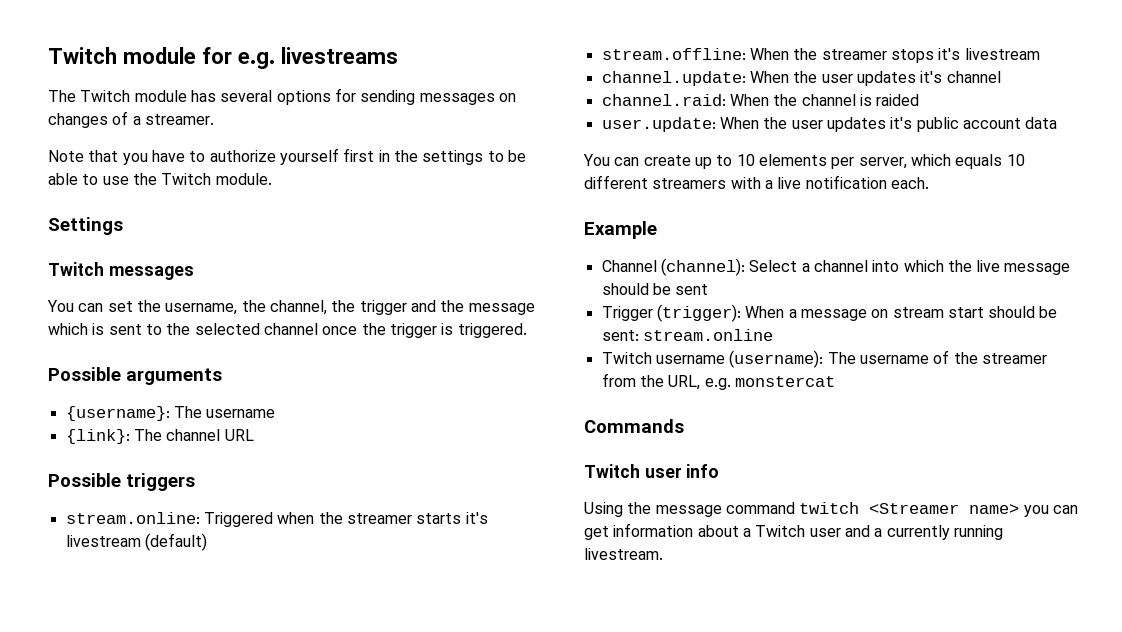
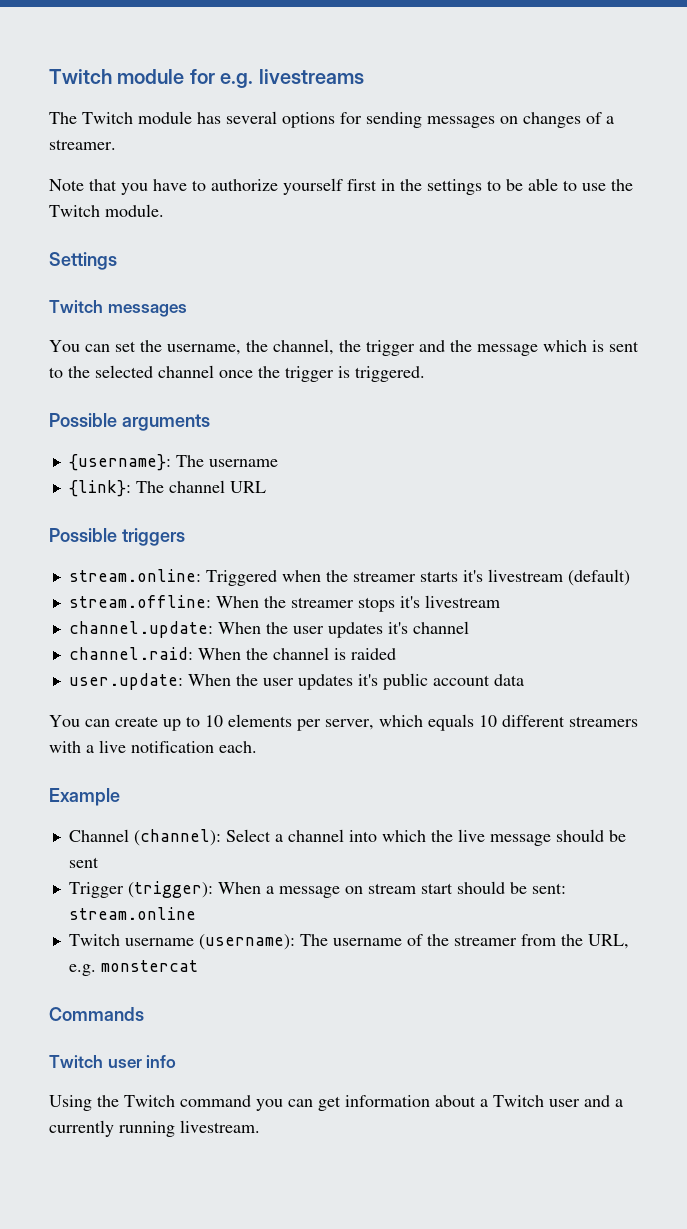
[655,502,1020,517] message command twitch <Streamer name> -> [124,1095,251,1107] Twitch command

